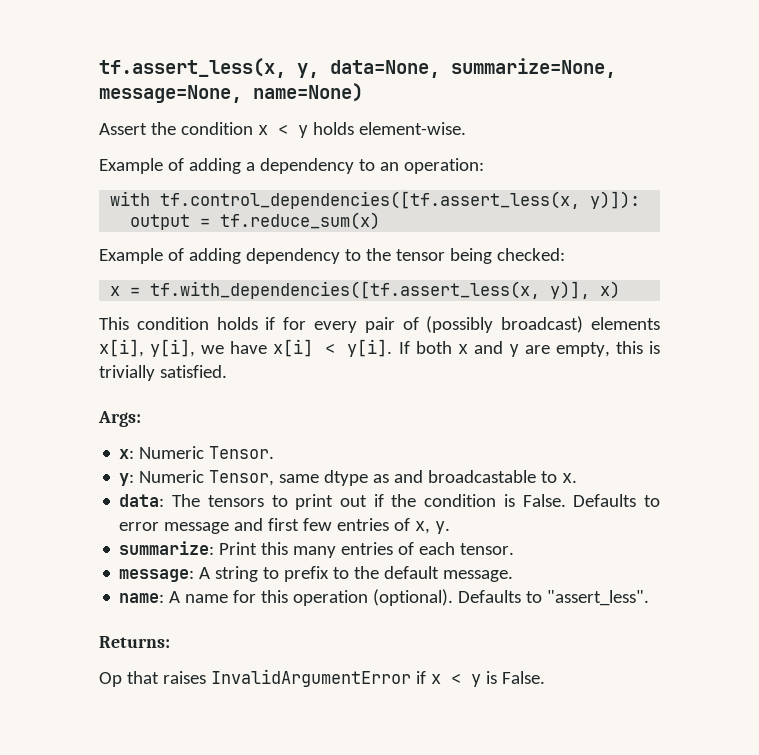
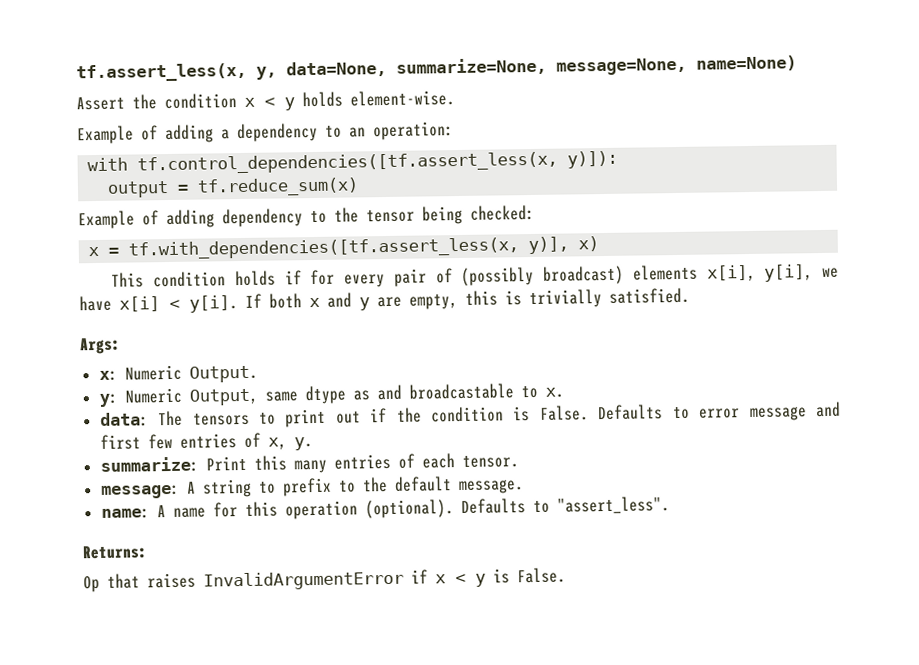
[209,446,275,459] Tensor. -> [188,365,258,383] Output.
[209,470,275,486] Tensor, -> [188,388,258,406] Output,

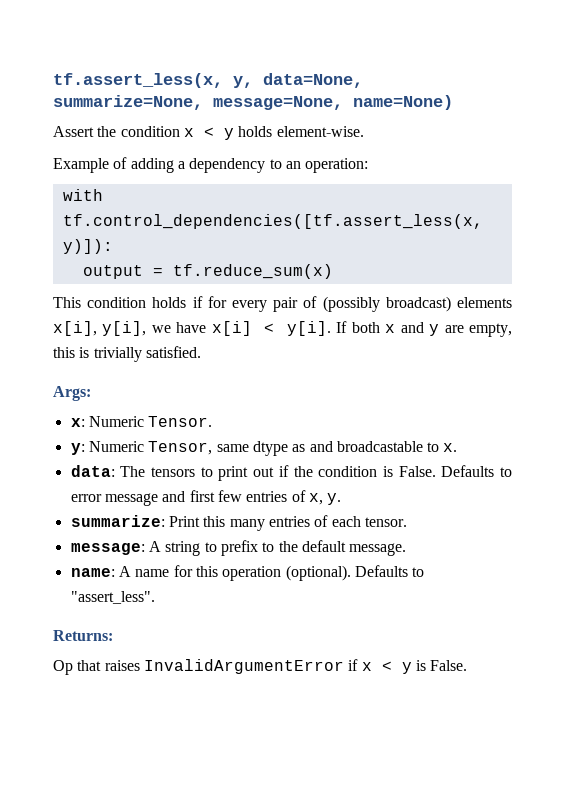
[78,204,535,230] [88,236,600,260] // Example of adding dependency to the tensor being checked: // x = tf.with_dependencies([tf.assert_less(x, y)], x) -> (333, 271) none
[188,365,258,383] Output. -> [148,416,213,427] Tensor.
[188,388,258,406] Output, -> [148,441,213,455] Tensor,

